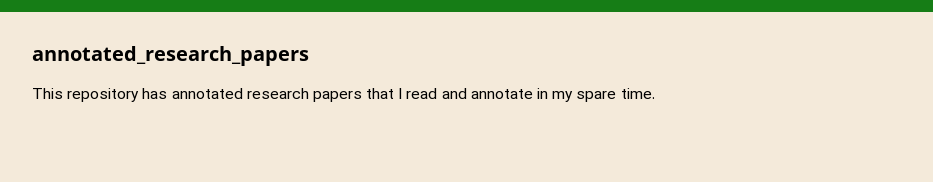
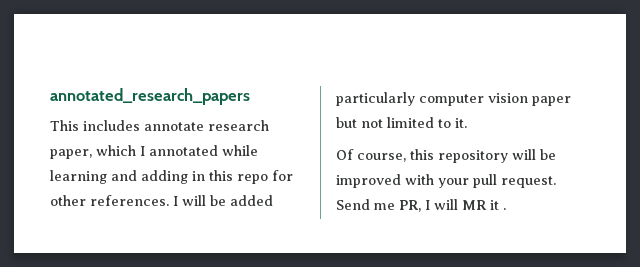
[67,88,655,102] repository has annotated research papers that I read and annotate in my spare time. -> [83,120,269,131] [50,145,258,159] [50,170,293,184] [50,195,273,206] [336,92,571,106] [336,117,467,128] [336,149,556,163] [336,174,556,188] [336,199,506,212] includes annotate research paper, which I annotated while learning and adding in this repo for other references. I will be added particularly computer vision paper but not limited to it. // Of course, this repository will be improved with your pull request. Send me PR, I will MR it .

